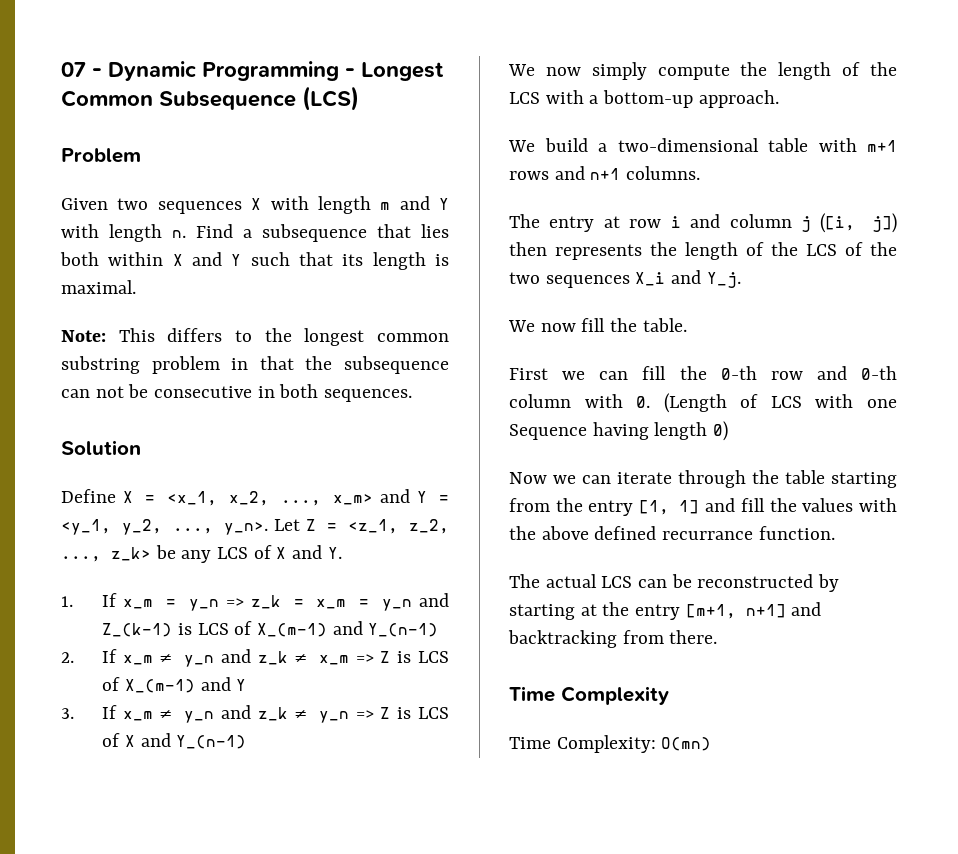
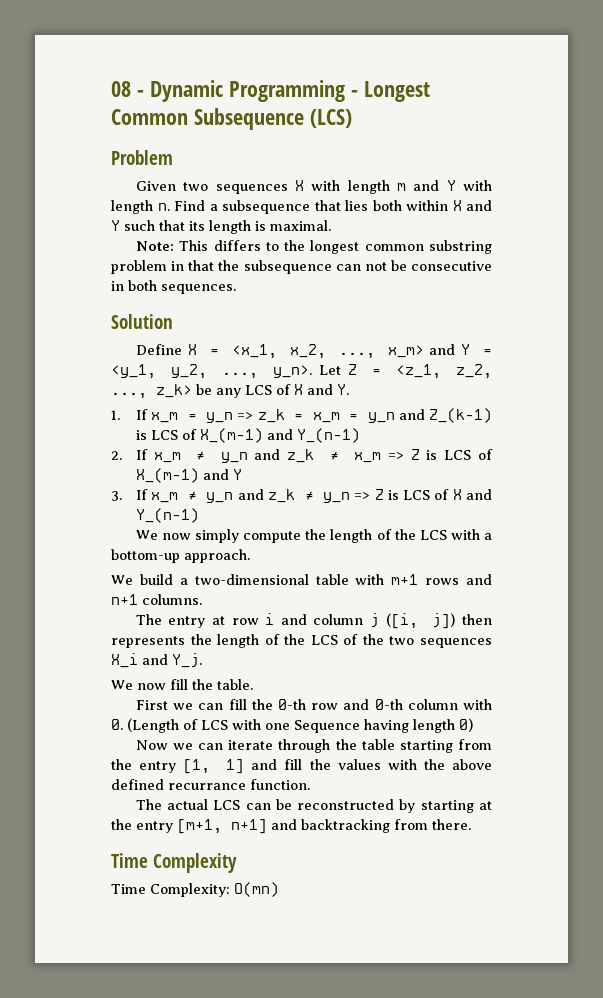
[61,62,86,77] 07 -> [111,81,131,97] 08

